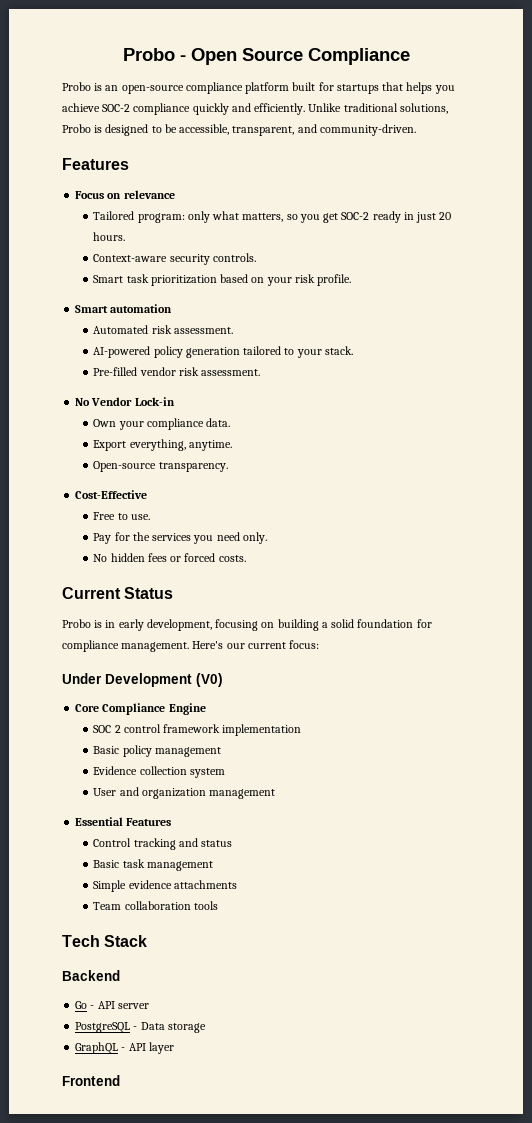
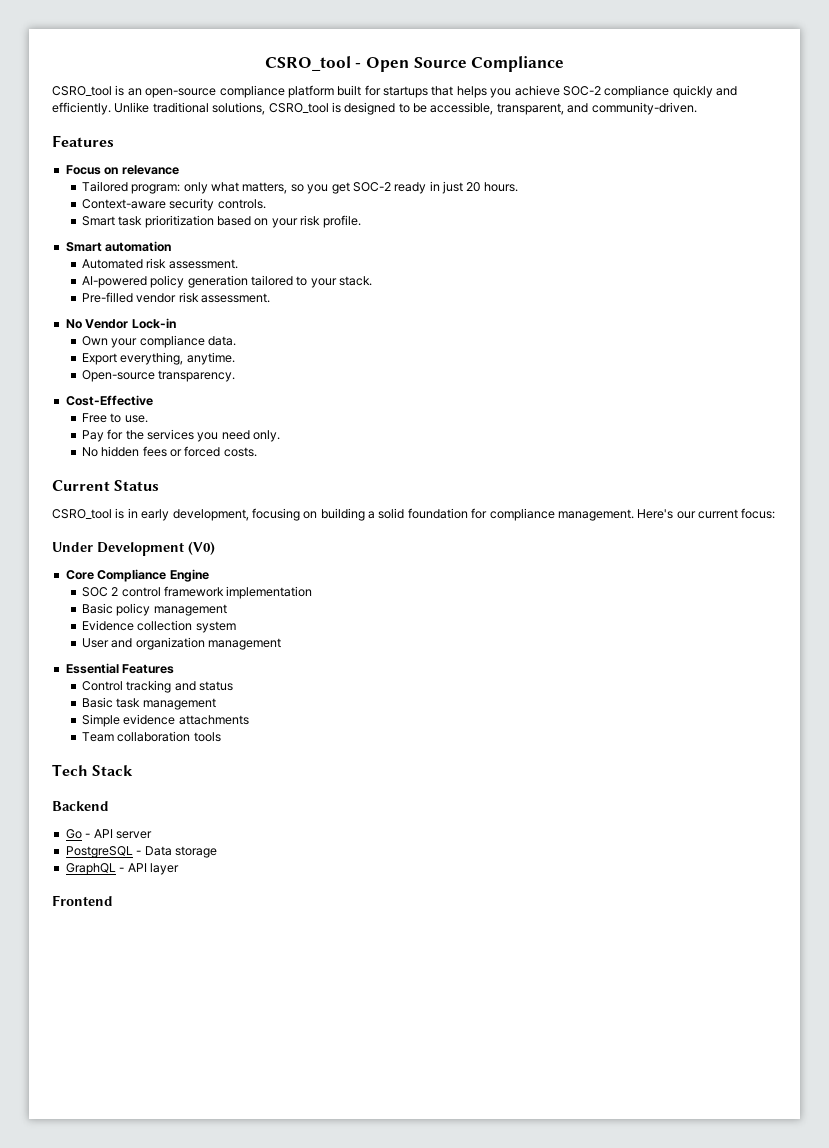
[122,48,175,61] Probo -> [264,56,351,71] CSRO_tool
[62,82,91,91] Probo -> [52,86,112,96] CSRO_tool
[62,124,91,133] Probo -> [268,103,329,113] CSRO_tool
[62,619,91,628] Probo -> [52,509,112,519] CSRO_tool

